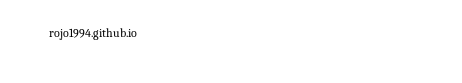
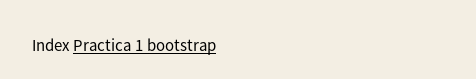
[49,28,137,40] rojo1994.github.io -> [32,38,217,55] Index Practica 1 bootstrap

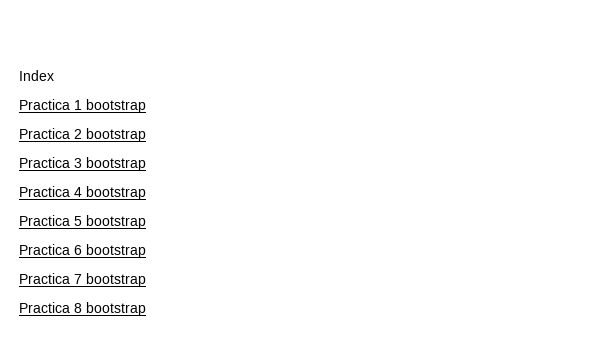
(70, 44) none -> (54, 75) //
(217, 46) none -> [19,128,146,142] [19,157,146,171] [19,186,146,200] [19,215,146,229] [19,244,146,258] [19,273,146,287] [19,302,146,316] // Practica 2 bootstrap // Practica 3 bootstrap // Practica 4 bootstrap // Practica 5 bootstrap // Practica 6 bootstrap // Practica 7 bootstrap // Practica 8 bootstrap

